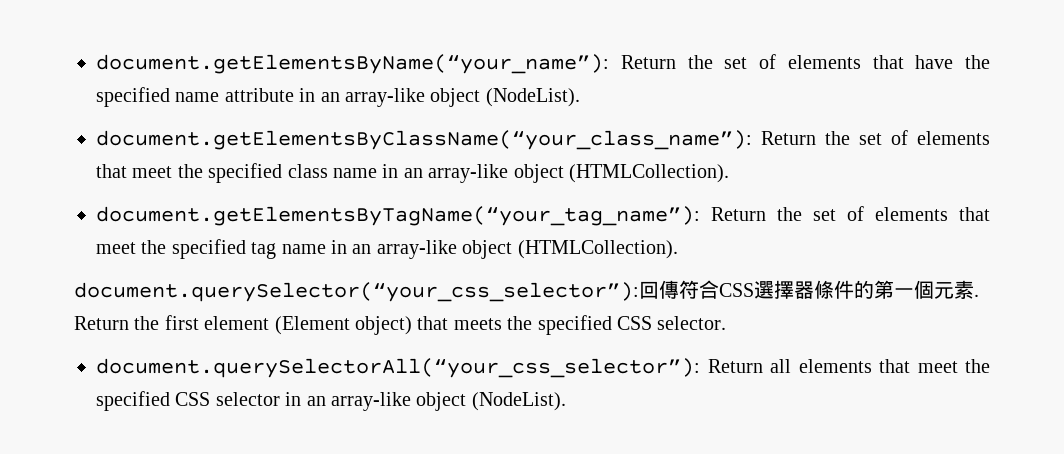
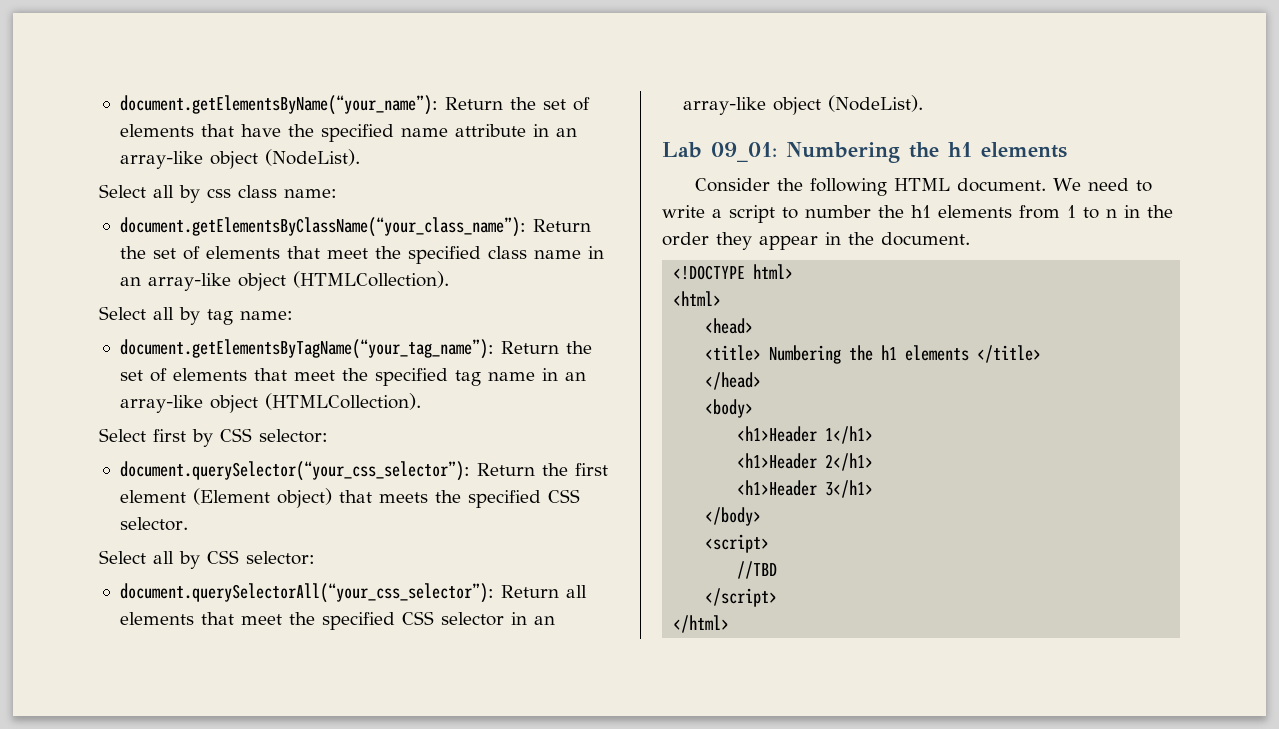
(580, 97) none -> [99,184,337,203] // Select all by css class name:
(729, 173) none -> [99,306,293,325] // Select all by tag name:
[74,280,979,302] document.querySelector(“your_css_selector”):回傳符合CSS選擇器條件的第一個元素. -> [99,428,328,447] [119,461,470,481] Select first by CSS selector: // document.querySelector(“your_css_selector”):
(727, 323) none -> [99,550,315,569] // Select all by CSS selector:
(566, 401) none -> [662,142,1067,163] [695,178,1153,196] [662,205,1173,223] [662,232,970,250] [673,264,794,280] [673,291,722,306] [705,318,754,334] [705,345,1042,364] [705,372,762,390] [705,399,754,418] [737,426,874,444] [737,453,874,471] [737,480,874,498] [705,507,762,526] [705,534,770,553] [737,561,778,579] [705,588,778,607] [673,615,730,633] // Lab 09_01: Numbering the h1 elements // Consider the following HTML document. We need to write a script to number the h1 elements from 1 to n in the order they appear in the document. // <!DOCTYPE html> // <html> // <head> // <title> Numbering the h1 elements </title> // </head> // <body> // <h1>Header 1</h1> // <h1>Header 2</h1> // <h1>Header 3</h1> // </body> // <script> // //TBD // </script> // </html>

